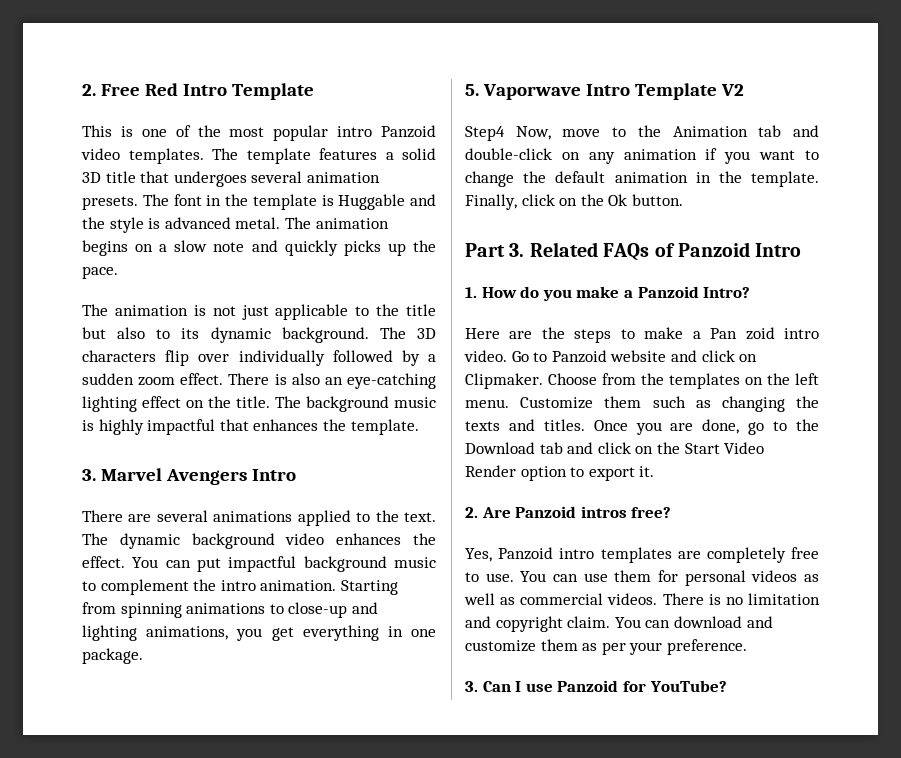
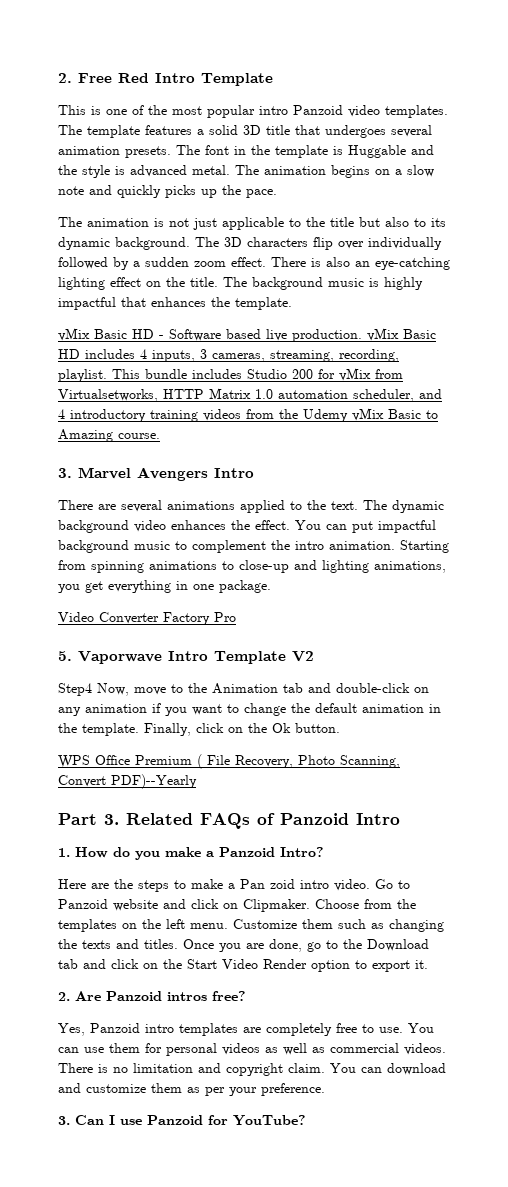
(419, 427) none -> [58,328,436,342] [58,349,399,362] [58,368,403,382] [58,388,442,402] [58,408,438,422] [58,429,160,442] // vMix Basic HD - Software based live production. vMix Basic HD includes 4 inputs, 3 cameras, streaming, recording, playlist. This bundle includes Studio 200 for vMix from Virtualsetworks, HTTP Matrix 1.0 automation scheduler, and 4 introductory training videos from the Udemy vMix Basic to Amazing course.
(143, 656) none -> [58,612,236,625] // Video Converter Factory Pro
(683, 200) none -> [58,754,400,769] [58,774,197,789] // WPS Office Premium ( File Recovery, Photo Scanning, Convert PDF)--Yearly

